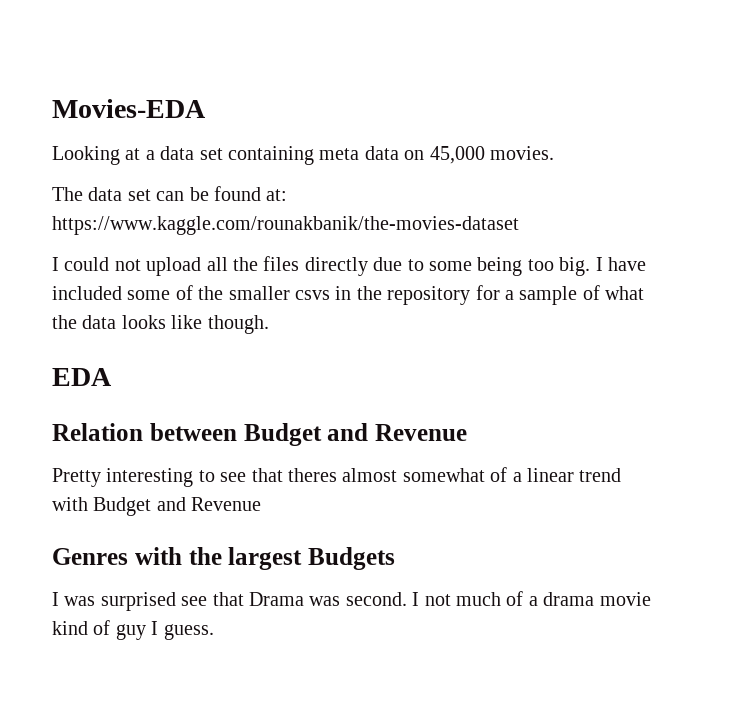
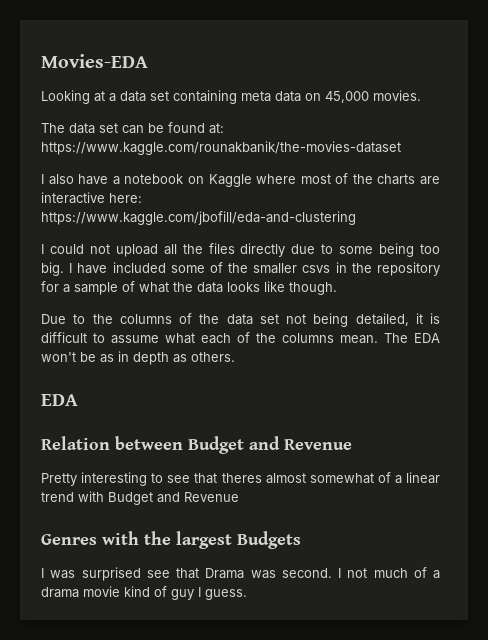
(519, 225) none -> [41,173,440,187] [41,192,142,204] [41,211,356,225] // I also have a notebook on Kaggle where most of the charts are interactive here: https://www.kaggle.com/jbofill/eda-and-clustering
(269, 324) none -> [41,313,440,327] [41,332,440,344] [41,351,235,365] // Due to the columns of the data set not being detailed, it is difficult to assume what each of the columns mean. The EDA won't be as in depth as others.

